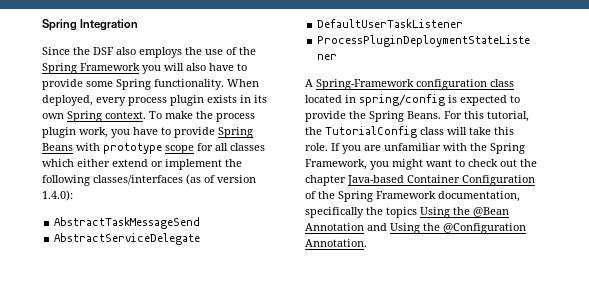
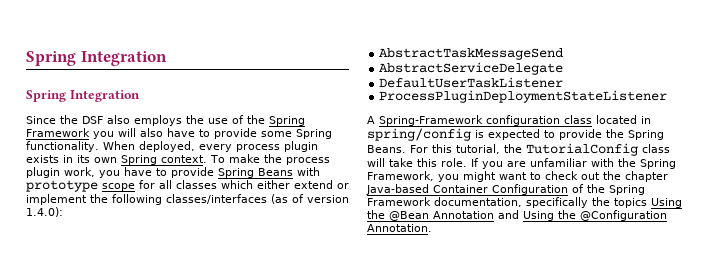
[42,19,139,31] Spring Integration -> [26,51,167,66] [26,90,140,102] Spring Integration // Spring Integration

